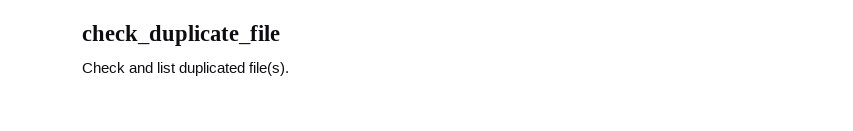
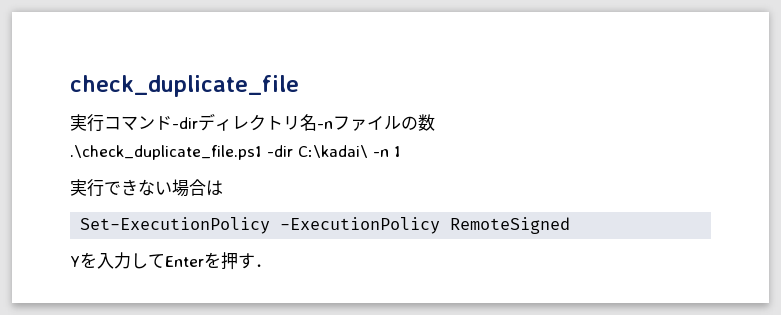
[82,62,290,76] Check and list duplicated file(s). -> [70,113,435,132] [70,145,401,160] [70,179,223,197] [80,217,571,234] [70,252,272,270] 実行コマンド-dirディレクトリ名-nファイルの数 // .\check_duplicate_file.ps1 -dir C:\kadai\ -n 1 // 実行できない場合は // Set-ExecutionPolicy -ExecutionPolicy RemoteSigned // Yを入力してEnterを押す．

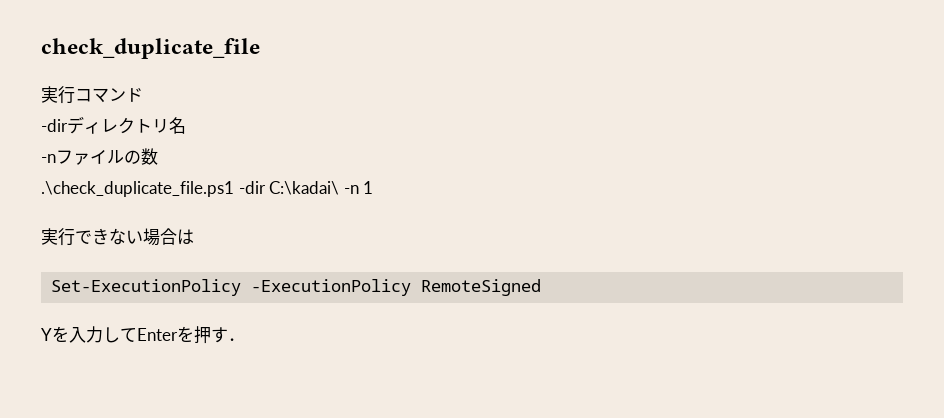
(172, 123) none -> (143, 95) //
(317, 122) none -> (186, 125) //

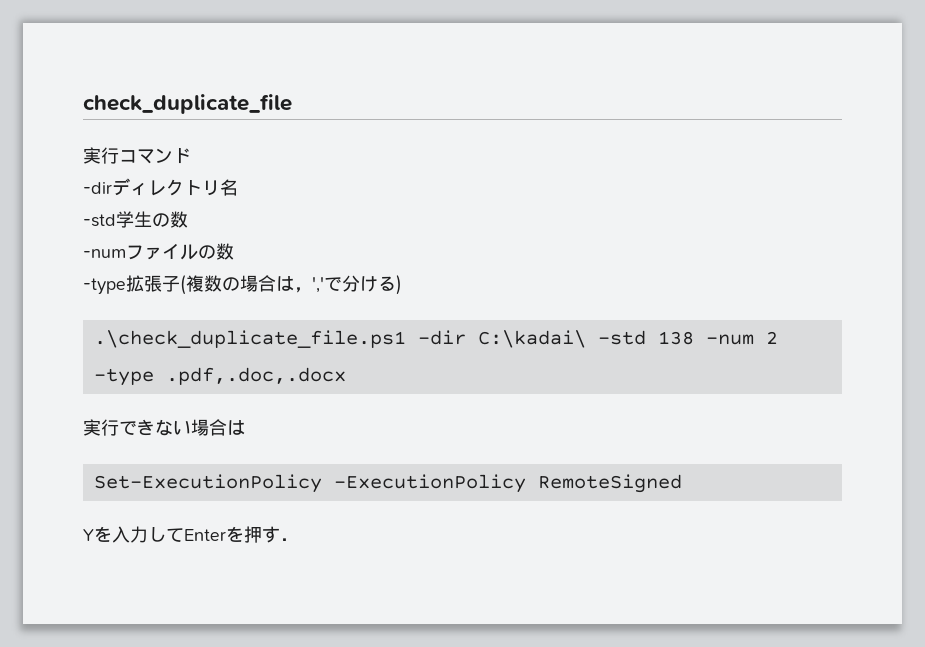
[41,154,56,163] -n -> [83,211,188,228] [83,249,126,258] -std学生の数 // -num
[41,181,374,197] .\check_duplicate_file.ps1 -dir C:\kadai\ -n 1 -> [83,275,402,295] [93,330,778,348] [93,367,346,386] -type拡張子(複数の場合は，','で分ける) // .\check_duplicate_file.ps1 -dir C:\kadai\ -std 138 -num 2 -type .pdf,.doc,.docx

